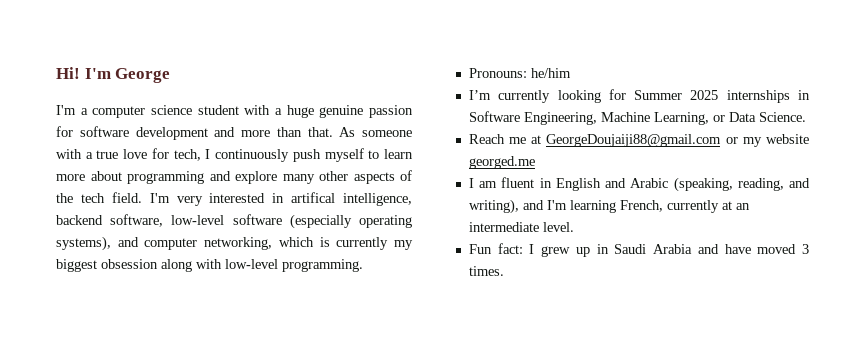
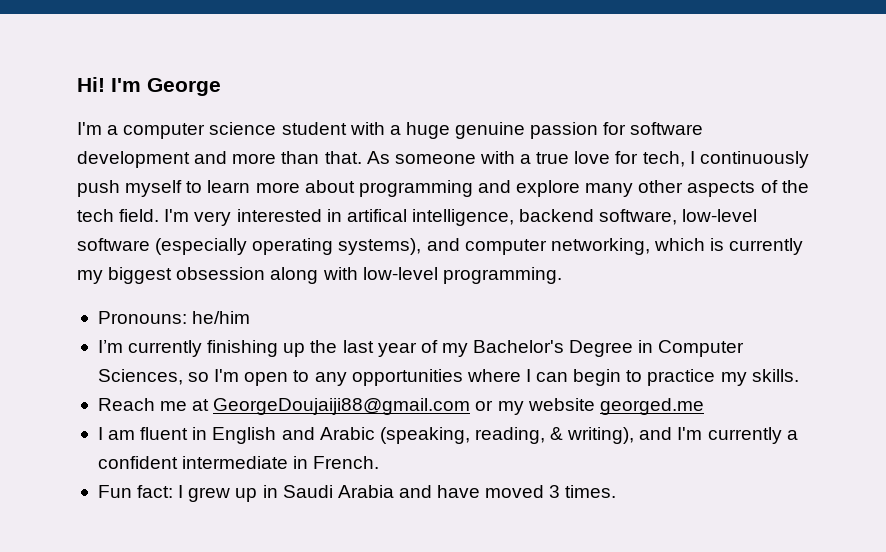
[557,89,810,103] [468,111,806,125] looking for Summer 2025 internships in Software Engineering, Machine Learning, or Data Science. -> [207,340,745,357] [97,369,799,386] finishing up the last year of my Bachelor's Degree in Computer Sciences, so I'm open to any opportunities where I can begin to practice my skills.
[789,178,810,188] and -> [550,427,564,440] &
[569,200,750,213] [468,222,574,232] learning French, currently at an intermediate level. -> [707,427,798,444] [97,456,380,469] currently a confident intermediate in French.

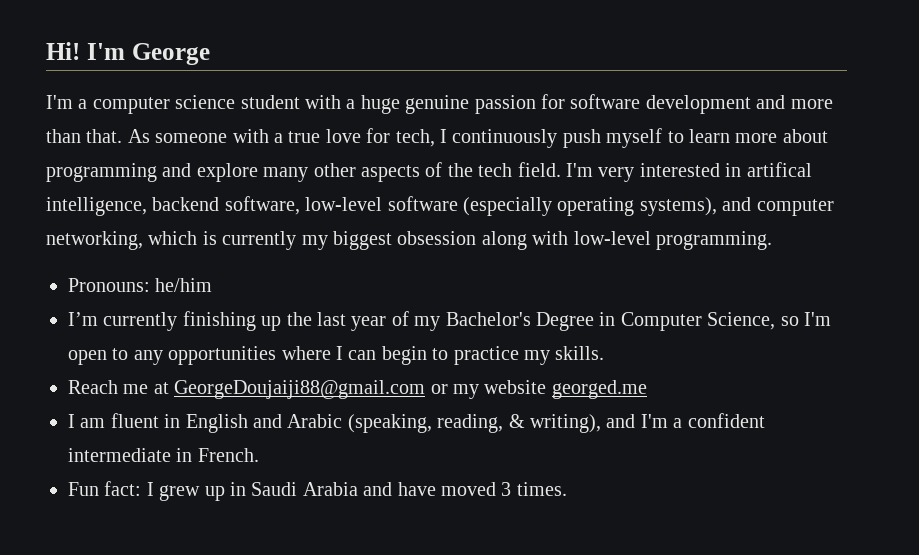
[97,369,183,385] Sciences, -> [707,312,776,330] Science,
[707,427,782,444] currently -> (668, 421) none

